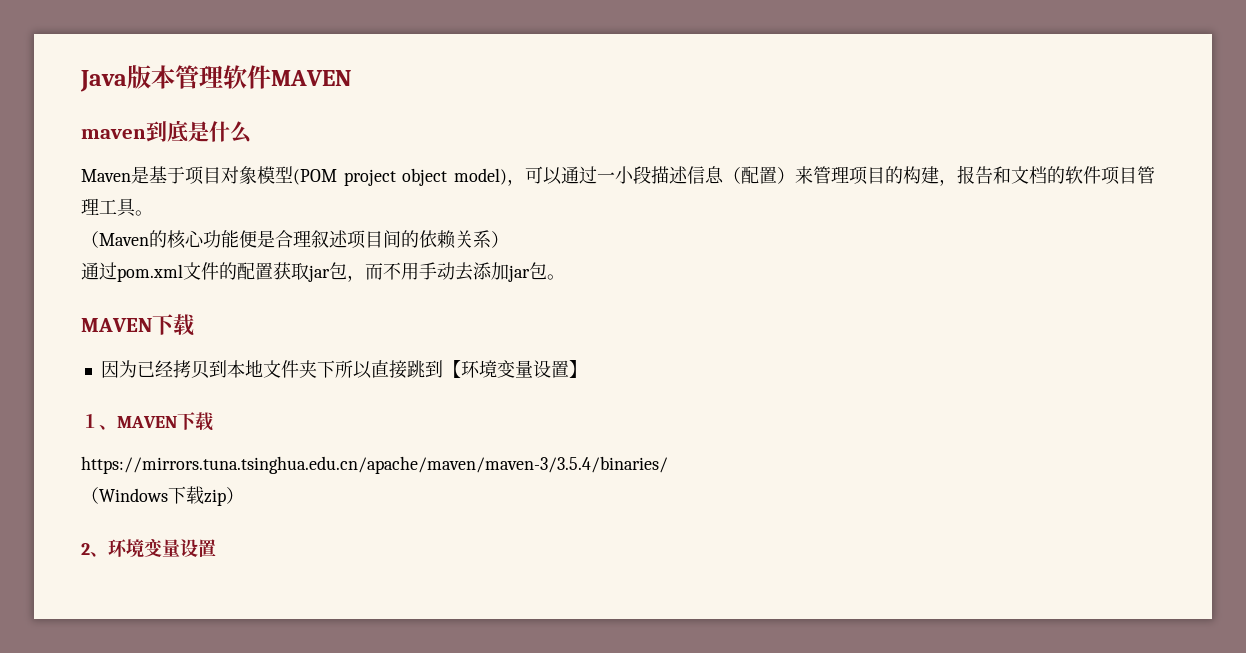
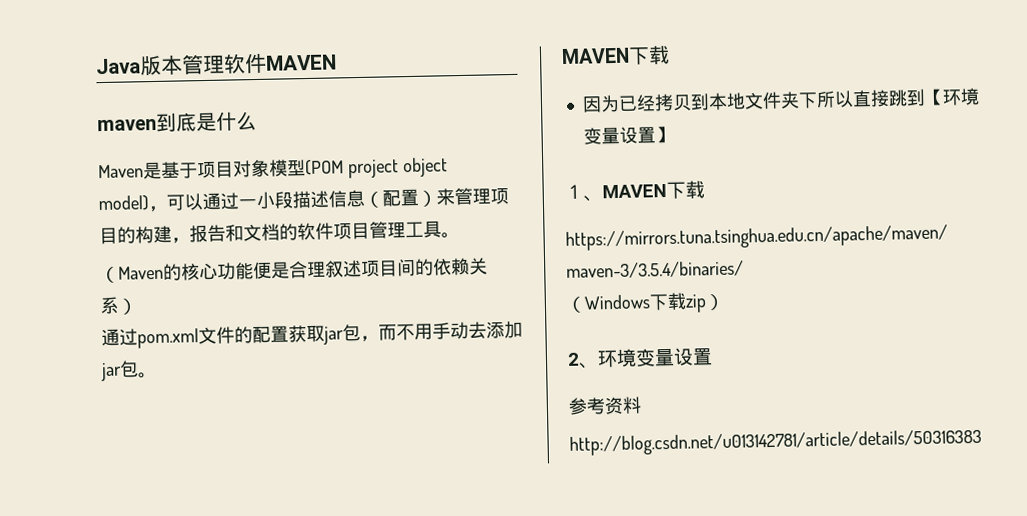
(216, 548) none -> [568,396,642,415] [569,428,982,456] // 参考资料 // http://blog.csdn.net/u013142781/article/details/50316383

